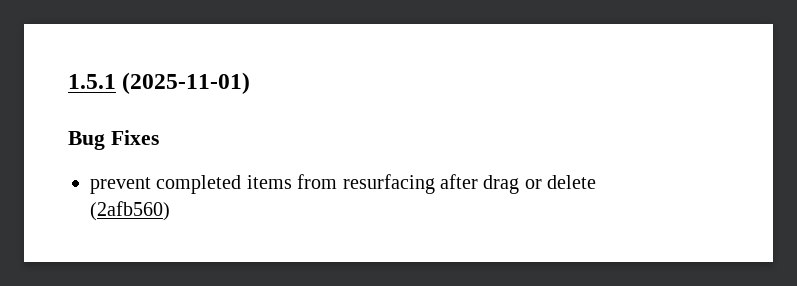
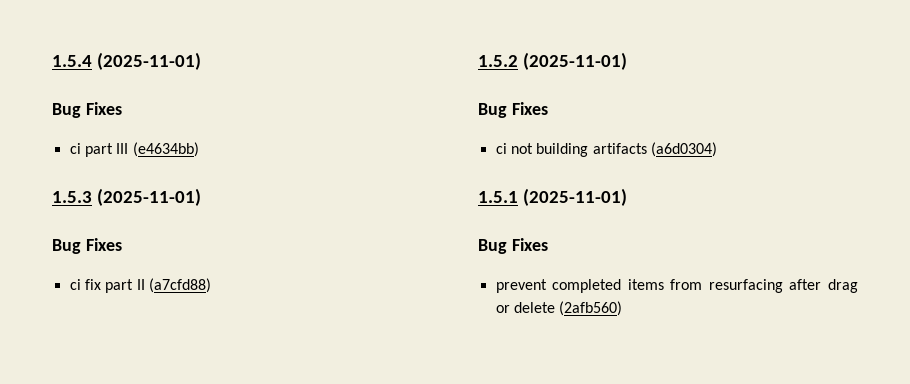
(68, 81) none -> [52,52,201,70] [52,102,122,118] [69,142,199,157] [52,188,201,206] [52,238,122,254] [69,278,211,293] [478,52,627,70] [478,102,548,118] [495,142,717,157] 1.5.4 (2025-11-01) // Bug Fixes // ci part III (e4634bb) // 1.5.3 (2025-11-01) // Bug Fixes // ci fix part II (a7cfd88) // 1.5.2 (2025-11-01) // Bug Fixes // ci not building artifacts (a6d0304) //

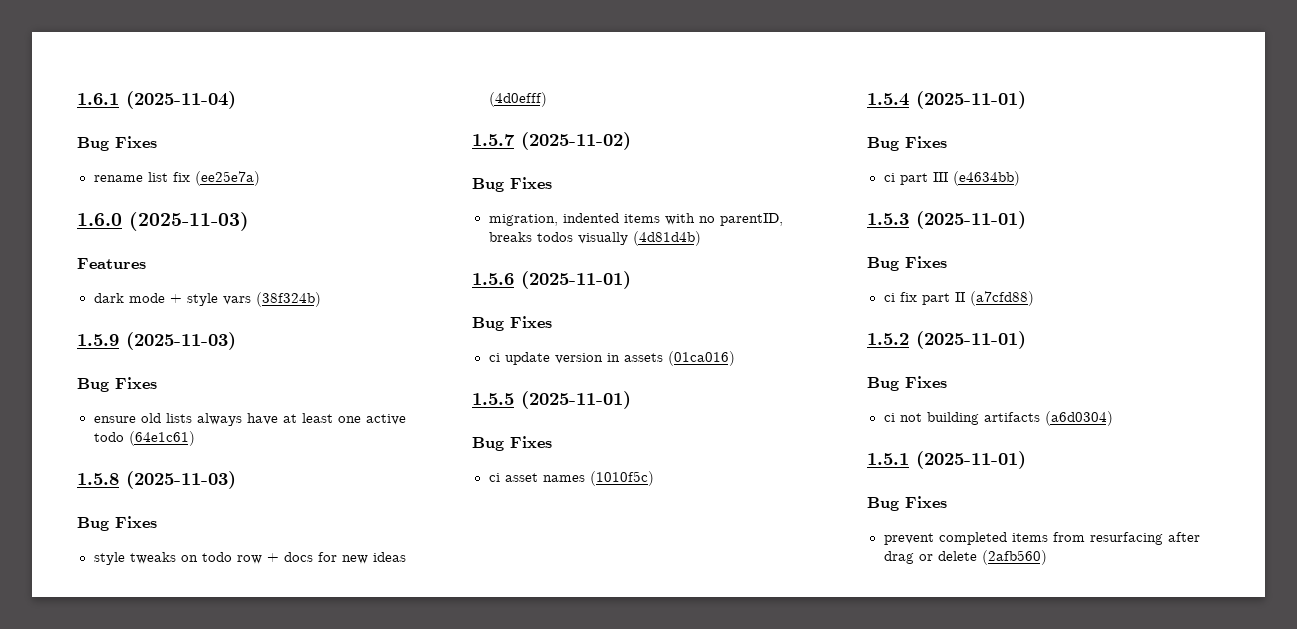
(52, 61) none -> [77,91,236,109] [77,136,157,151] [93,171,260,186] [77,212,249,231] [77,258,146,269] [93,292,321,307] [77,332,236,350] [77,377,157,392] [93,413,406,426] [93,431,195,446] [77,471,236,489] [77,516,157,531] [93,552,406,565] [488,92,547,107] [472,132,631,150] [472,177,552,192] [488,213,783,226] [488,231,701,246] [472,271,631,289] [472,316,552,331] [488,351,735,366] [472,391,631,409] [472,436,552,451] [488,471,654,486] 1.6.1 (2025-11-04) // Bug Fixes // rename list fix (ee25e7a) // 1.6.0 (2025-11-03) // Features // dark mode + style vars (38f324b) // 1.5.9 (2025-11-03) // Bug Fixes // ensure old lists always have at least one active todo (64e1c61) // 1.5.8 (2025-11-03) // Bug Fixes // style tweaks on todo row + docs for new ideas (4d0efff) // 1.5.7 (2025-11-02) // Bug Fixes // migration, indented items with no parentID, breaks todos visually (4d81d4b) // 1.5.6 (2025-11-01) // Bug Fixes // ci update version in assets (01ca016) // 1.5.5 (2025-11-01) // Bug Fixes // ci asset names (1010f5c) //

